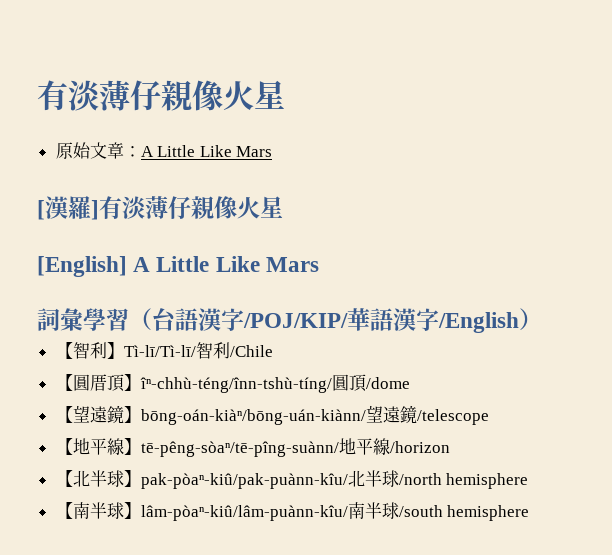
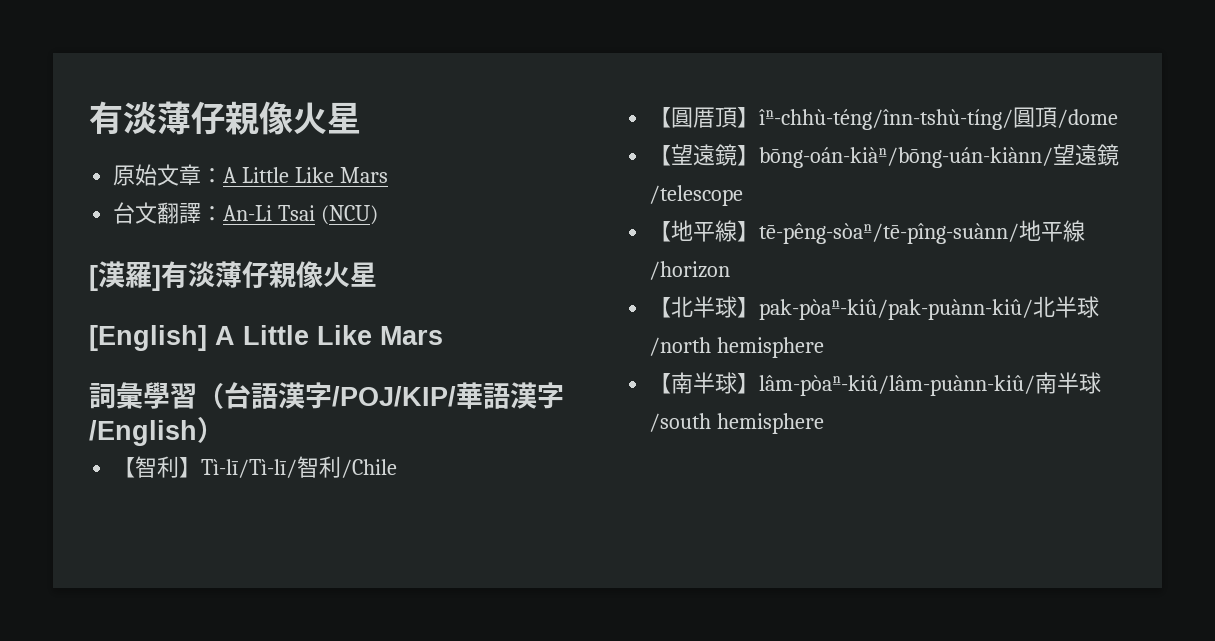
(273, 151) none -> [113,202,379,225] // 台文翻譯：An-Li Tsai (NCU)
[140,473,348,489] pak-pòaⁿ-kiû/pak-puànn-kîu/ -> [759,299,1034,320] pak-pòaⁿ-kiû/pak-puànn-kiû/
[140,505,348,521] lâm-pòaⁿ-kiû/lâm-puànn-kîu/ -> [759,375,1036,396] lâm-pòaⁿ-kiû/lâm-puànn-kiû/

